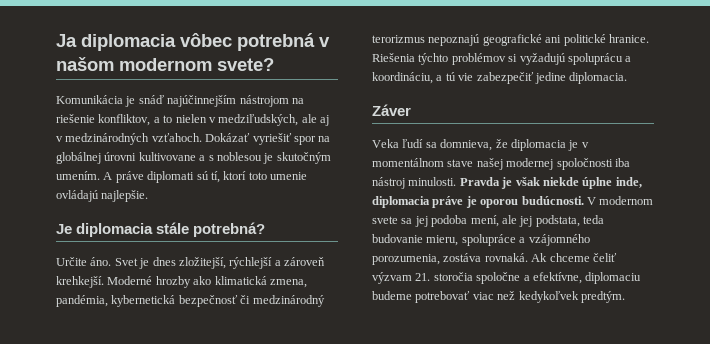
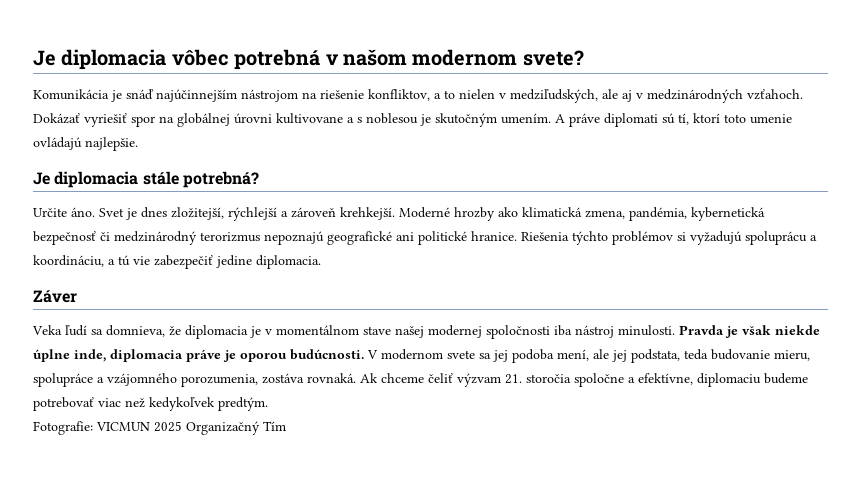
[56,34,77,47] Ja -> [33,50,56,66] Je
(625, 297) none -> [33,421,286,435] // Fotografie: VICMUN 2025 Organizačný Tím

